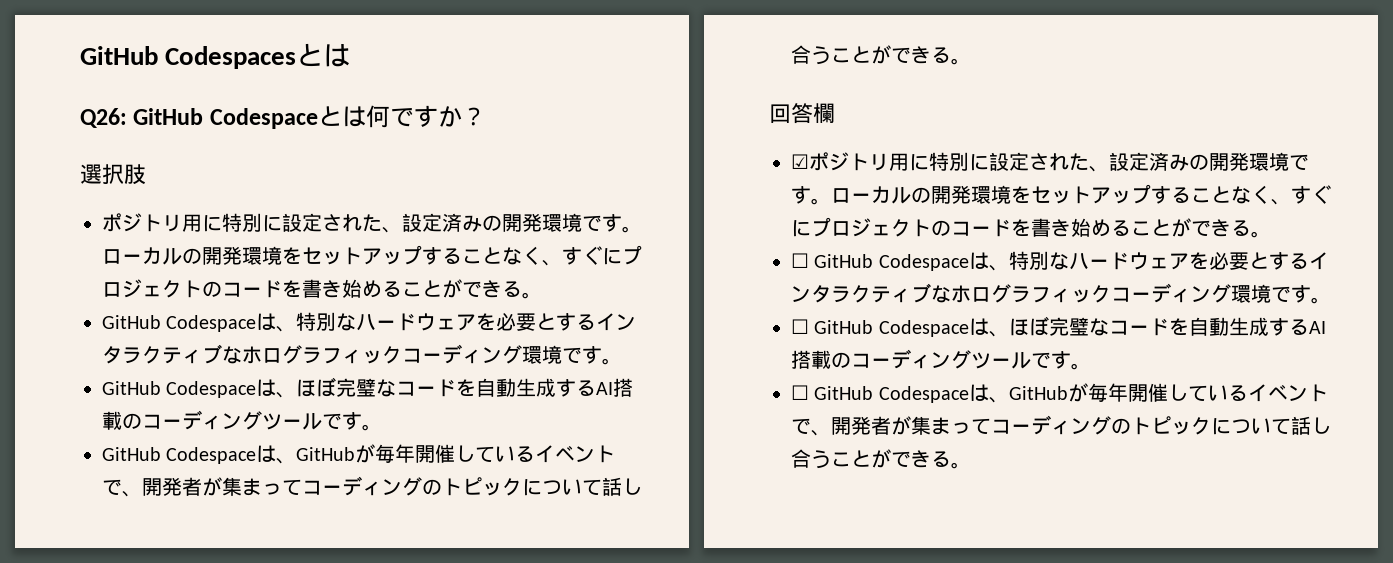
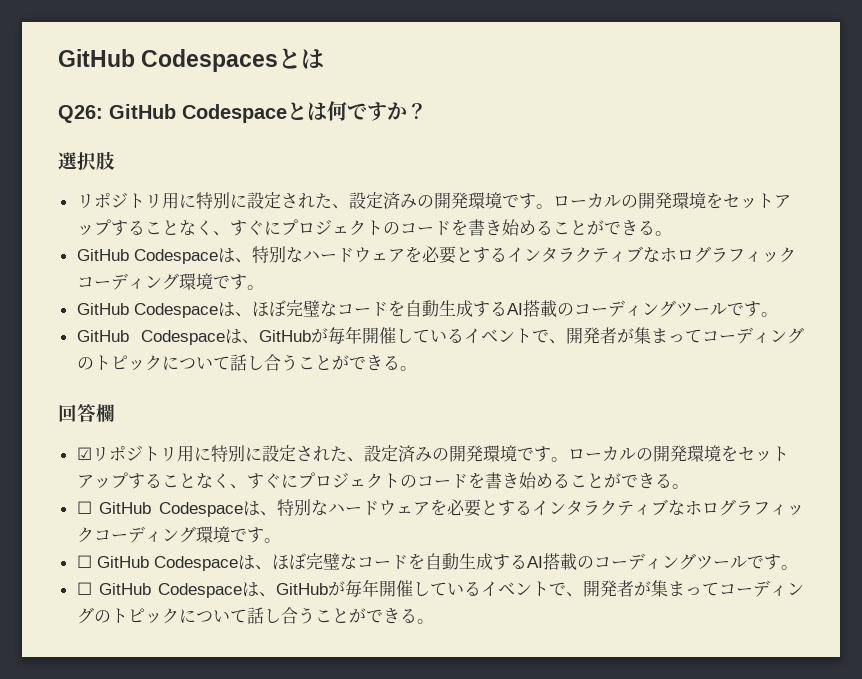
(146, 174) none -> [76,194,94,208] リ
(809, 161) none -> [91,447,109,461] リ

